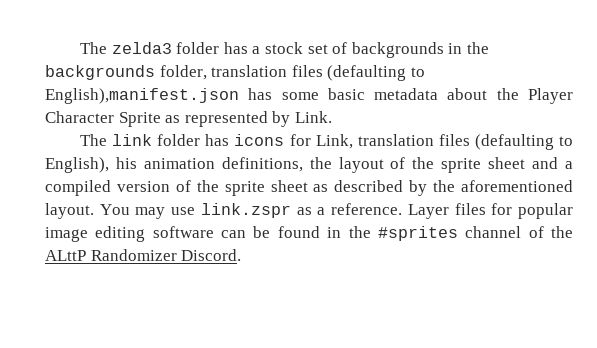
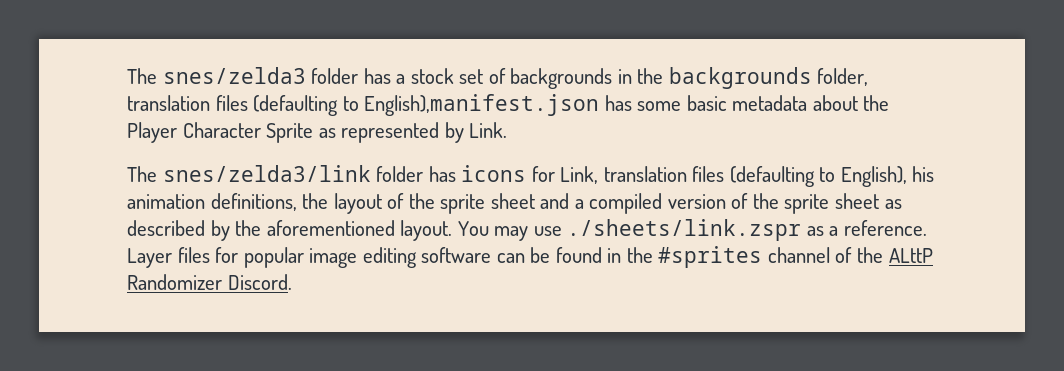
[80,42,172,54] The zelda3 -> [127,67,306,84] The snes/zelda3
[112,134,153,146] link -> [162,165,371,182] snes/zelda3/link
[200,203,291,218] link.zspr -> [567,219,802,241] ./sheets/link.zspr

